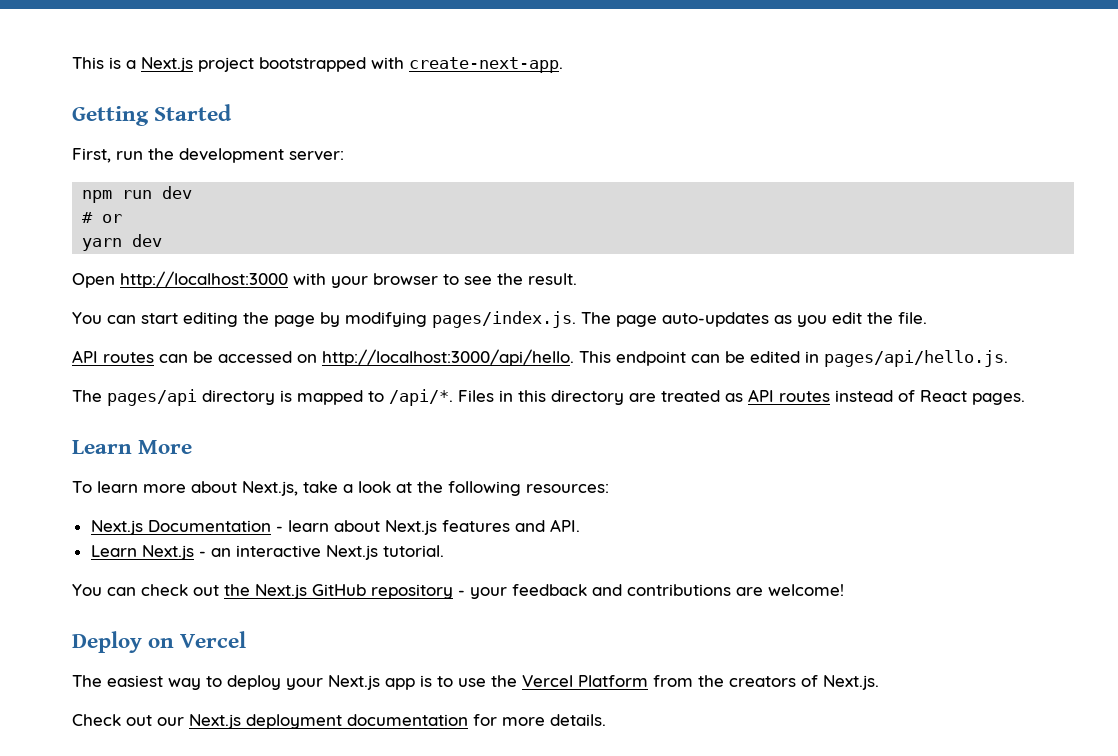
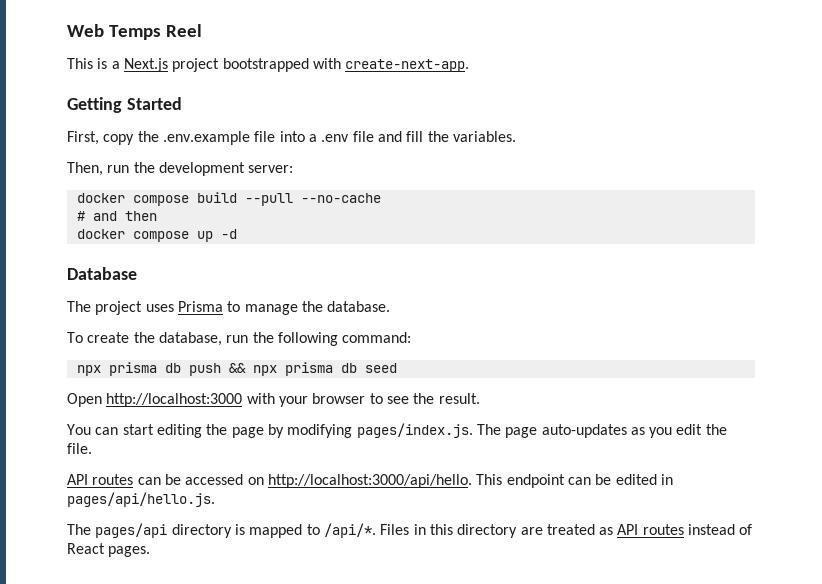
(72, 63) none -> [67,24,202,40] Web Temps Reel //
[116,148,344,163] [82,186,193,203] [82,212,123,223] [82,234,163,251] run the development server: // npm run dev // # or // yarn dev -> [103,131,516,145] [67,162,294,176] [76,192,381,206] [76,211,157,221] [76,229,237,242] [67,267,137,280] [67,301,391,315] [67,332,412,346] [76,362,397,376] copy the .env.example file into a .env file and fill the variables. // Then, run the development server: // docker compose build --pull --no-cache // # and then // docker compose up -d // Database // The project uses Prisma to manage the database. // To create the database, run the following command: // npx prisma db push && npx prisma db seed
[72,440,193,454] [72,481,609,496] [90,519,580,535] [90,545,444,560] [72,584,844,599] [72,631,247,653] [72,675,879,690] [72,714,606,729] // Learn More // To learn more about Next.js, take a look at the following resources: // Next.js Documentation - learn about Next.js features and API. // Learn Next.js - an interactive Next.js tutorial. // You can check out the Next.js GitHub repository - your feedback and contributions are welcome! // Deploy on Vercel // The easiest way to deploy your Next.js app is to use the Vercel Platform from the creators of Next.js. // Check out our Next.js deployment documentation for more details. -> (151, 551) none

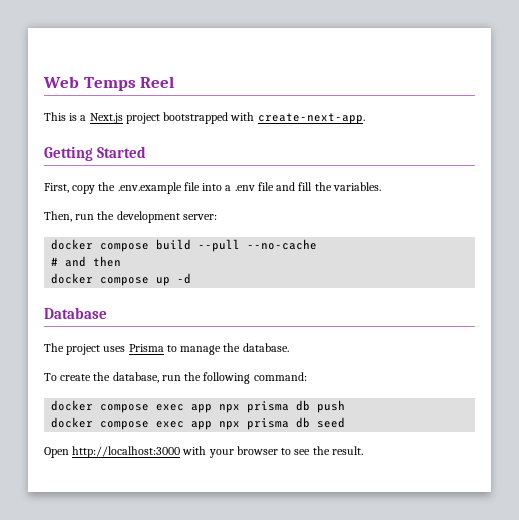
(412, 337) none -> [51,400,213,413] docker compose exec app
[228,363,246,373] && -> [51,417,213,430] // docker compose exec app
[67,423,727,438] [67,443,92,454] [67,474,673,488] [67,492,215,507] [67,523,753,538] [67,543,151,557] // You can start editing the page by modifying pages/index.js. The page auto-updates as you edit the file. // API routes can be accessed on http://localhost:3000/api/hello. This endpoint can be edited in pages/api/hello.js. // The pages/api directory is mapped to /api/*. Files in this directory are treated as API routes instead of React pages. -> (363, 450) none

